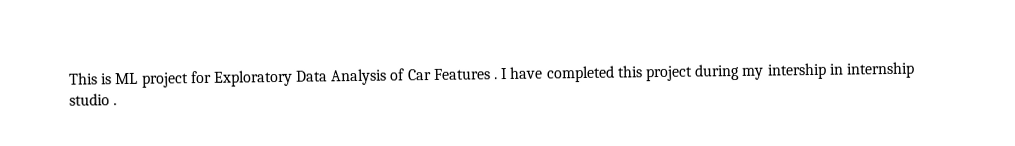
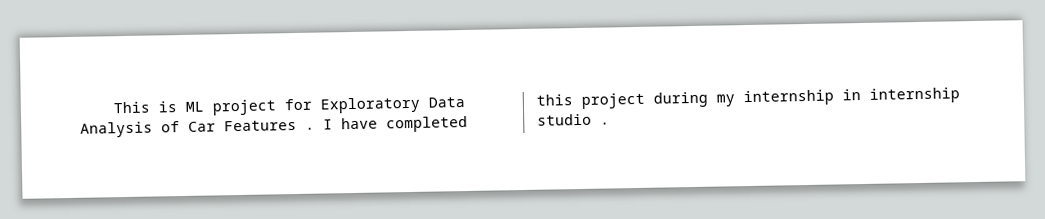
[766,62,827,80] intership -> [743,89,834,107] internship

